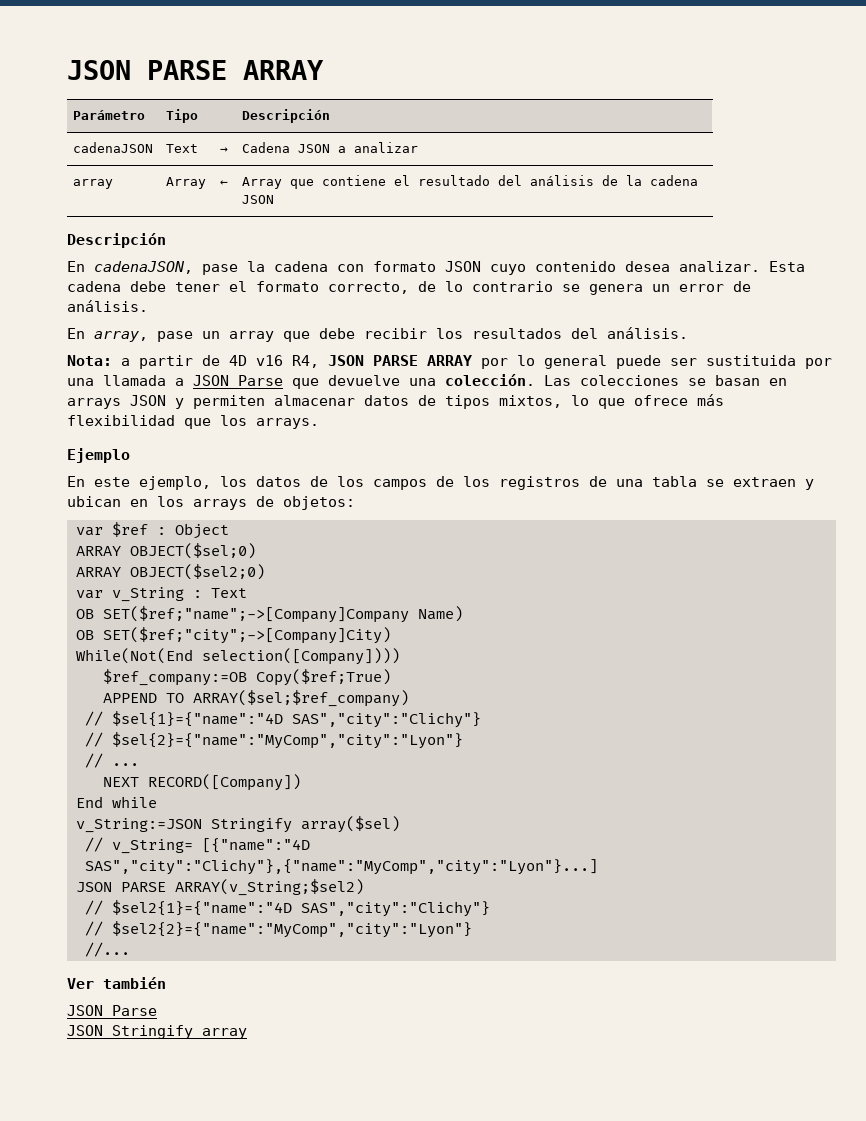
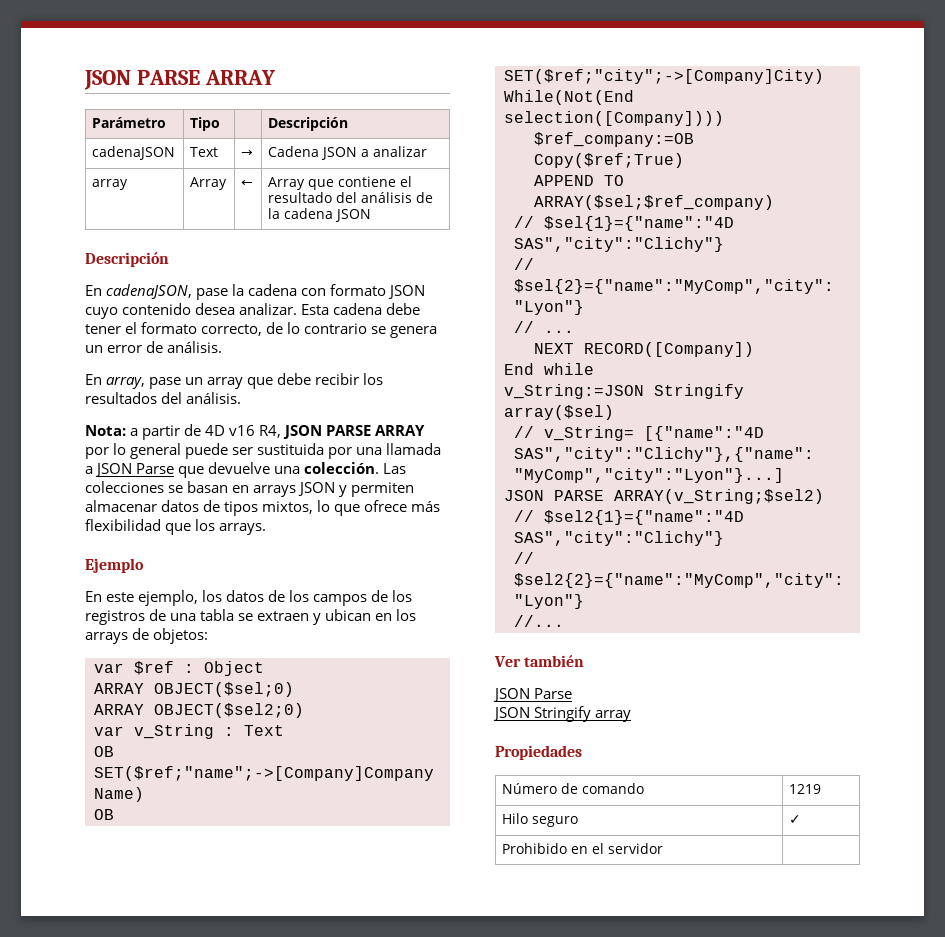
(247, 1033) none -> [495,745,582,760] [502,783,645,794] [789,784,822,794] [502,813,579,827] [789,815,802,824] [502,843,664,854] // Propiedades // Número de comando | 1219 // Hilo seguro | ✓ // Prohibido en el servidor |

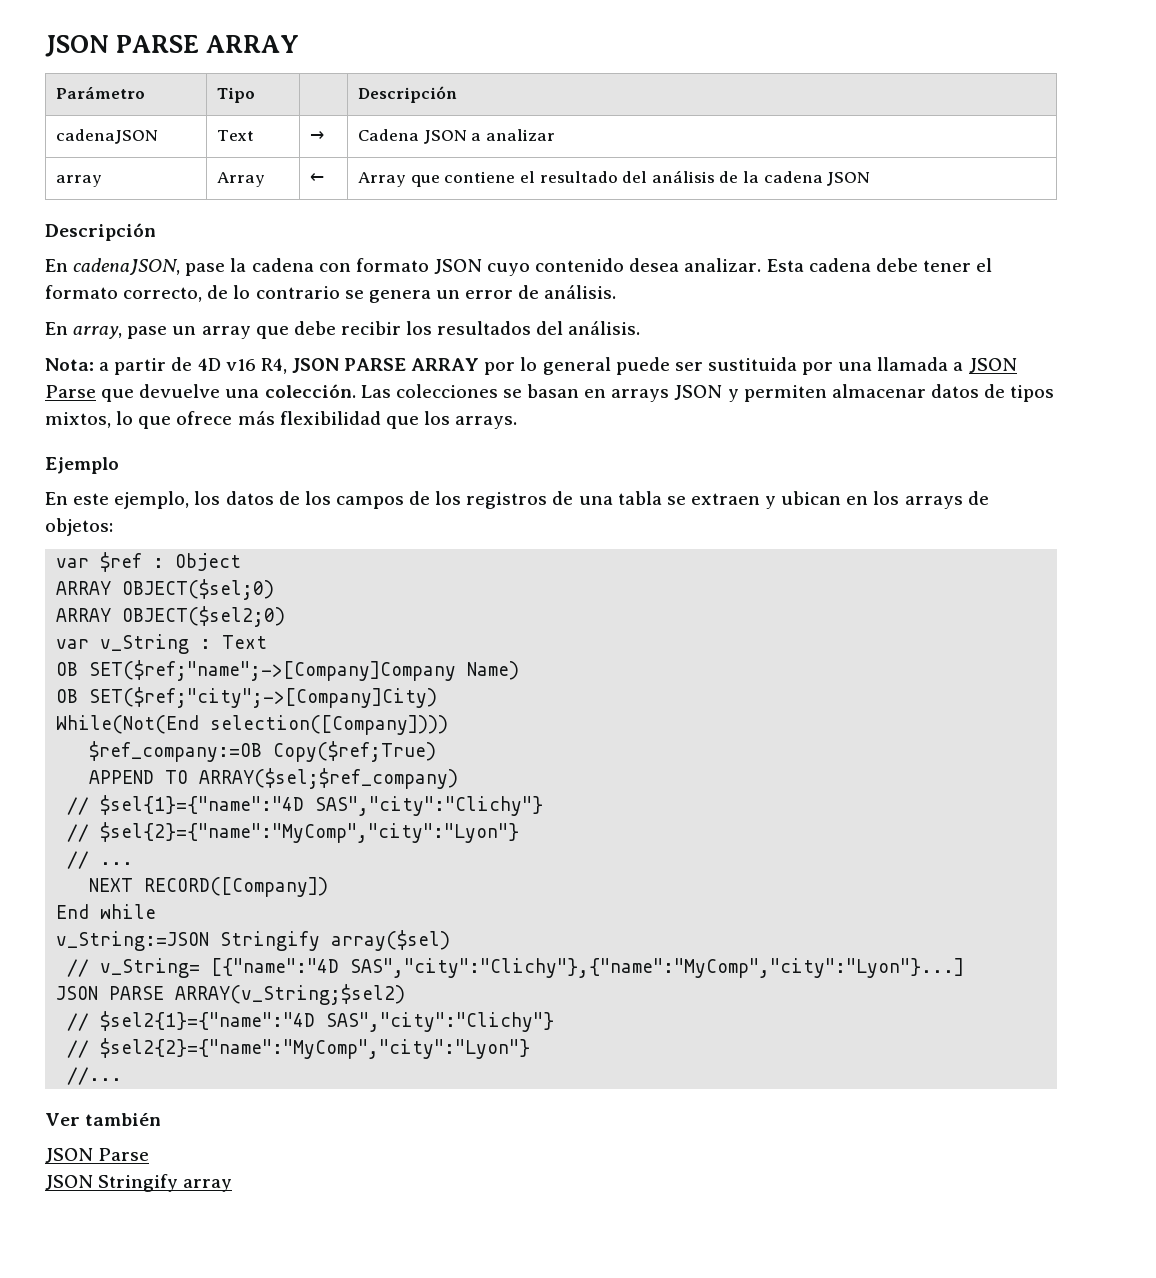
[495,745,582,760] [502,783,645,794] [789,784,822,794] [502,813,579,827] [789,815,802,824] [502,843,664,854] // Propiedades // Número de comando | 1219 // Hilo seguro | ✓ // Prohibido en el servidor | -> (233, 1185) none

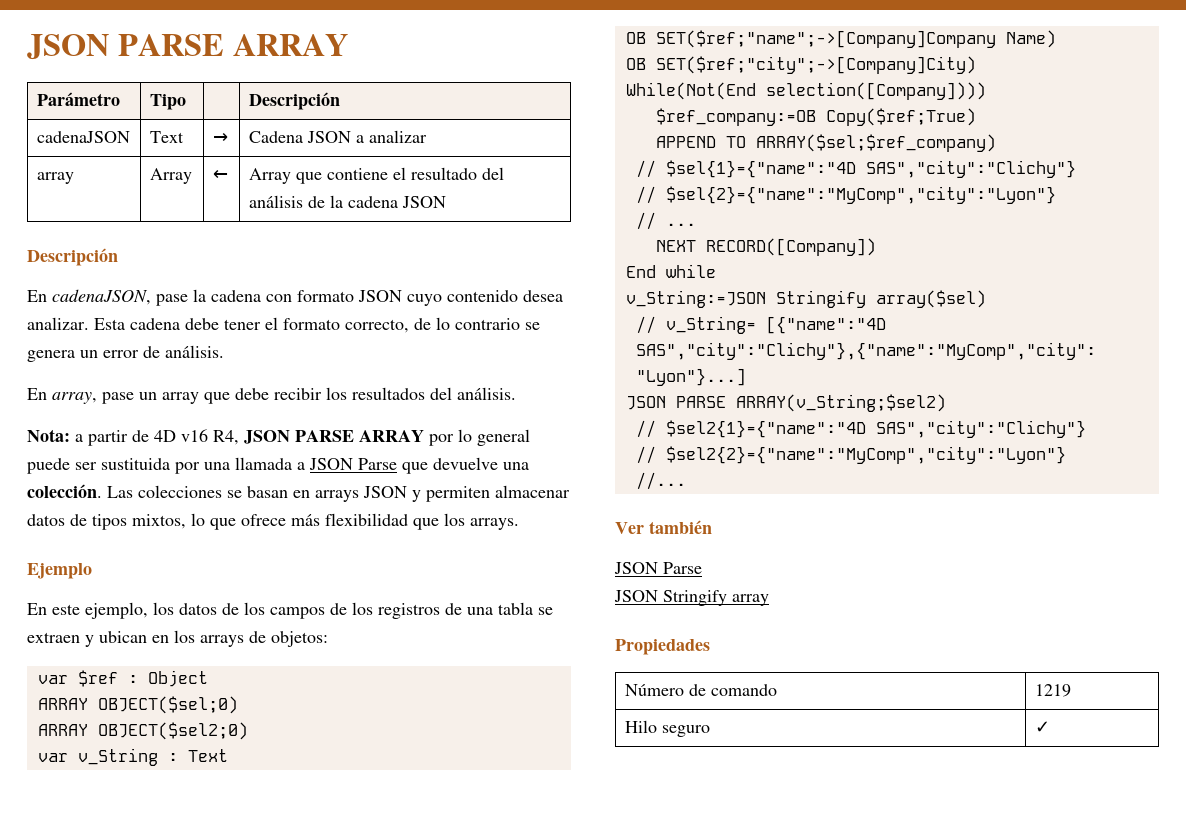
(233, 1185) none -> [615,639,710,655] [624,684,777,696] [1034,684,1071,697] [624,720,710,737] [1034,721,1050,733] // Propiedades // Número de comando | 1219 // Hilo seguro | ✓

